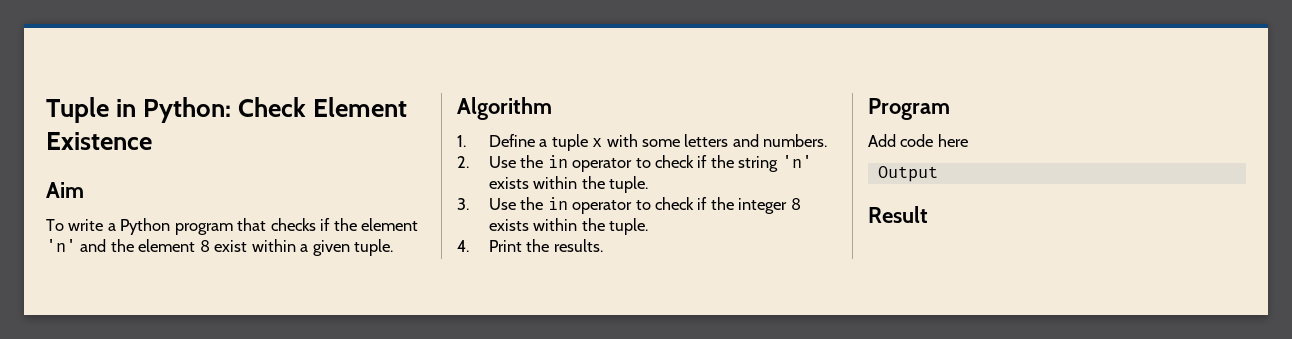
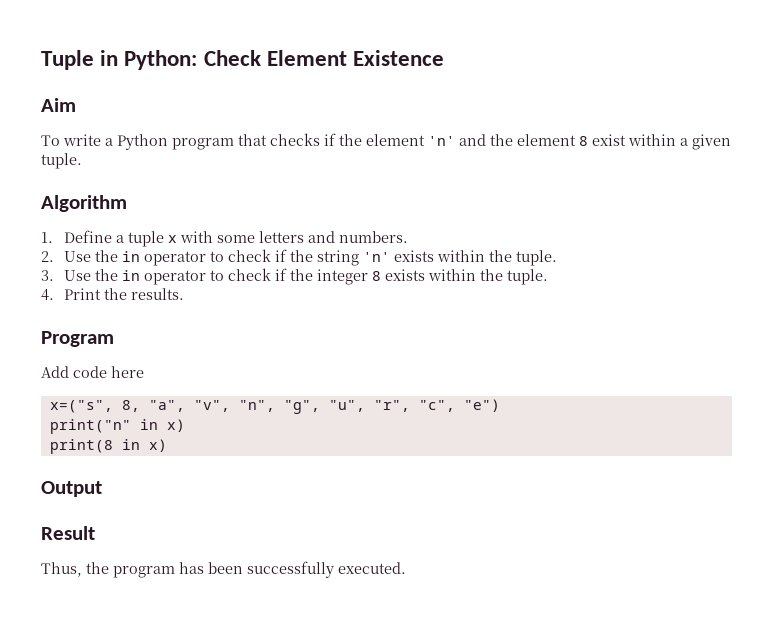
[877,166,938,182] [868,206,928,223] Output // Result -> [49,399,500,414] [49,419,185,434] [49,439,167,454] [41,481,102,497] [41,526,95,540] [41,561,406,578] x=("s", 8, "a", "v", "n", "g", "u", "r", "c", "e") // print("n" in x) // print(8 in x) // Output // Result // Thus, the program has been successfully executed.

